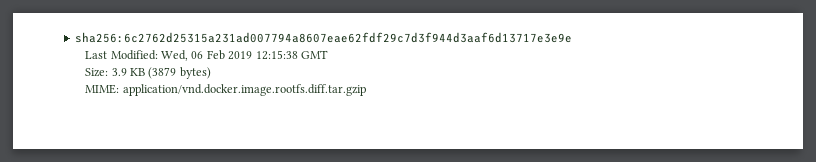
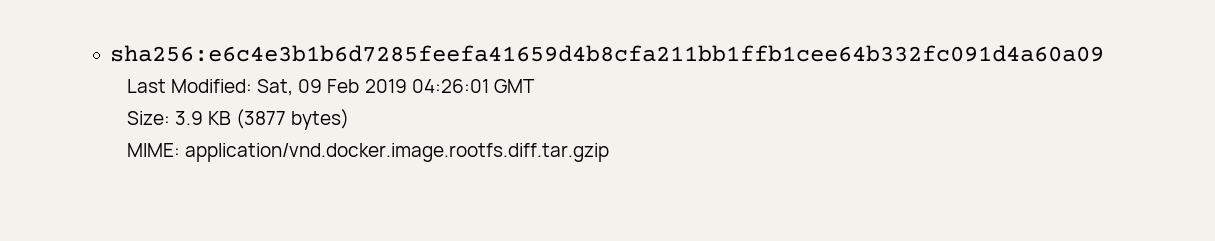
[74,32,572,43] sha256:6c2762d25315a231ad007794a8607eae62fdf29c7d3f944d3aaf6d13717e3e9e -> [109,45,1104,62] sha256:e6c4e3b1b6d7285feefa41659d4b8cfa211bb1ffb1cee64b332fc091d4a60a09
[161,50,204,61] Wed, 06 -> [257,79,323,96] Sat, 09
[255,50,298,60] 12:15:38 -> [411,79,489,93] 04:26:01
[148,67,177,79] (3879 -> [236,109,287,129] (3877

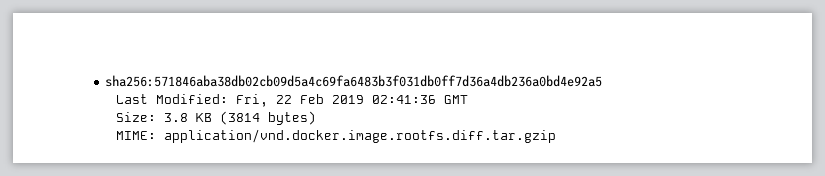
[109,45,1104,62] sha256:e6c4e3b1b6d7285feefa41659d4b8cfa211bb1ffb1cee64b332fc091d4a60a09 -> [105,75,603,87] sha256:571846aba38db02cb09d5a4c69fa6483b3f031db0ff7d36a4db236a0bd4e92a5
[257,79,323,96] Sat, 09 -> [235,94,292,107] Fri, 22
[411,79,489,93] 04:26:01 -> [371,95,436,104] 02:41:36
[174,109,287,129] 3.9 KB (3877 -> [163,111,260,125] 3.8 KB (3814

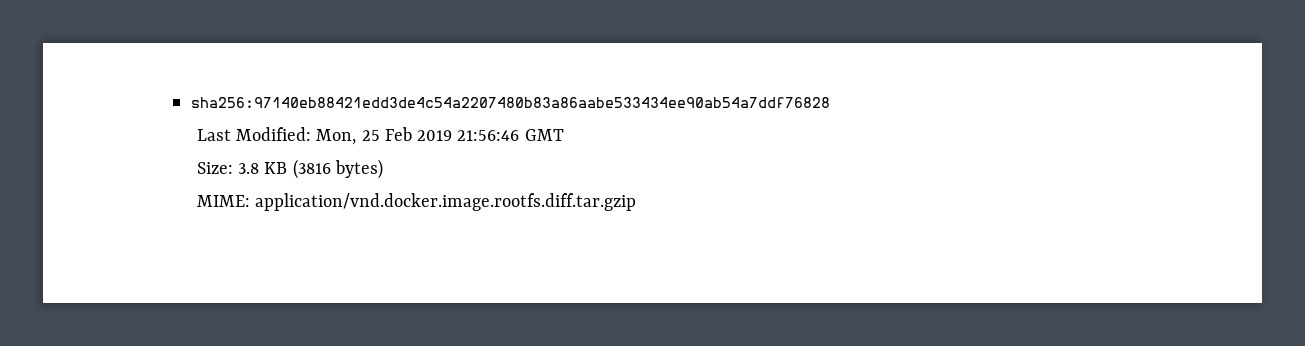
[105,75,603,87] sha256:571846aba38db02cb09d5a4c69fa6483b3f031db0ff7d36a4db236a0bd4e92a5 -> [190,97,830,108] sha256:97140eb88421edd3de4c54a2207480b83a86aabe533434ee90ab54a7ddf76828
[235,94,292,107] Fri, 22 -> [316,129,380,145] Mon, 25
[371,95,436,104] 02:41:36 -> [457,130,520,141] 21:56:46
[219,111,260,125] (3814 -> [292,159,331,179] (3816

